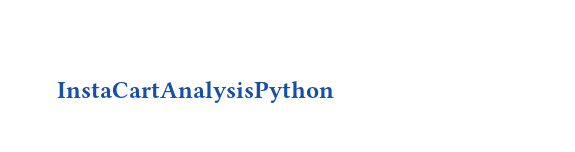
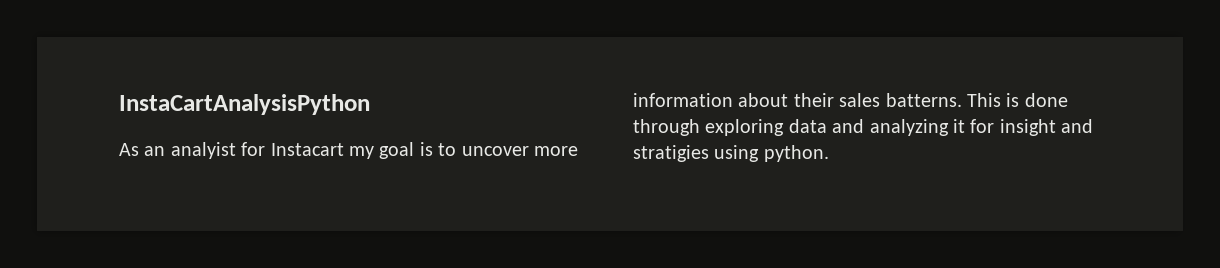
(334, 92) none -> [119,142,578,159] [633,93,1068,107] [633,119,1094,136] [633,145,829,162] // As an analyist for Instacart my goal is to uncover more information about their sales batterns. This is done through exploring data and analyzing it for insight and stratigies using python.

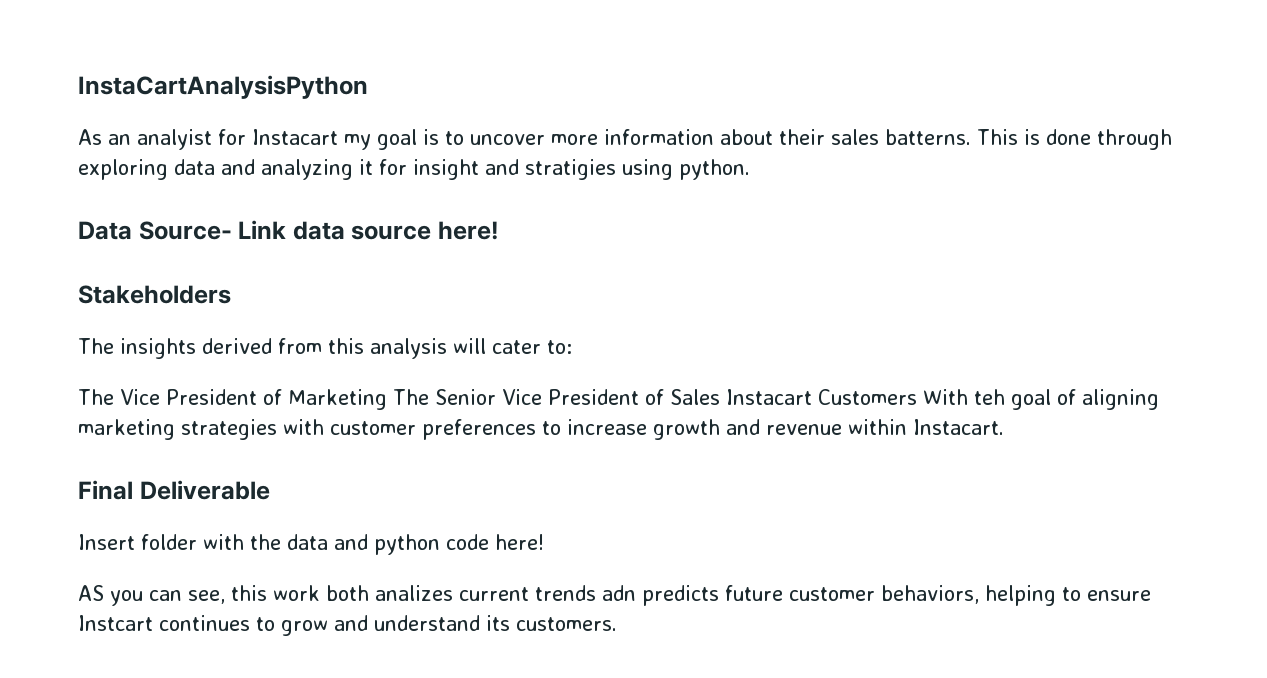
(829, 153) none -> [78,220,500,240] [78,285,231,304] [78,338,572,359] [78,389,1159,410] [78,419,1004,440] [78,480,270,500] [78,534,544,555] [78,585,1151,606] [78,615,617,636] // Data Source- Link data source here! // Stakeholders // The insights derived from this analysis will cater to: // The Vice President of Marketing The Senior Vice President of Sales Instacart Customers With teh goal of aligning marketing strategies with customer preferences to increase growth and revenue within Instacart. // Final Deliverable // Insert folder with the data and python code here! // AS you can see, this work both analizes current trends adn predicts future customer behaviors, helping to ensure Instcart continues to grow and understand its customers.

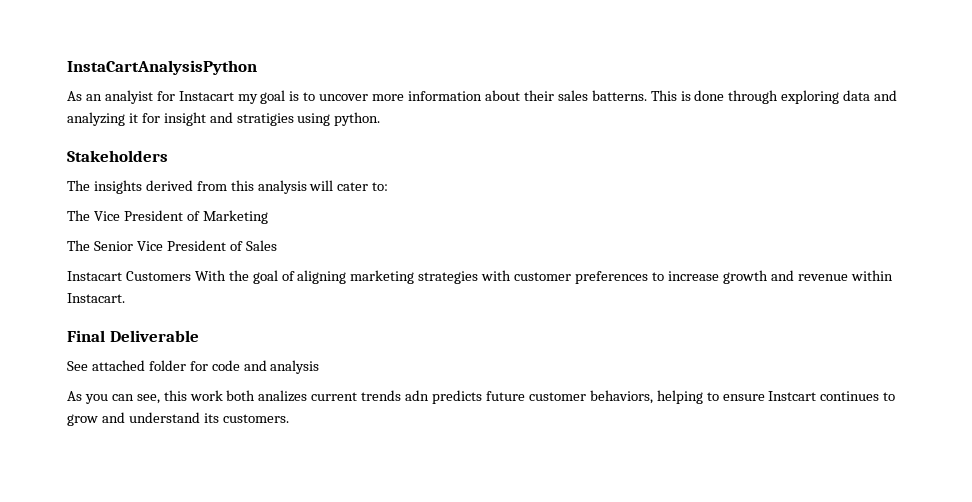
[78,220,500,240] // Data Source- Link data source here! -> (381, 119) none
(387, 399) none -> (268, 217) //
(720, 397) none -> (277, 245) //
[974,389,1005,405] teh -> [228,270,249,281] the
[78,534,544,555] [78,585,104,601] Insert folder with the data and python code here! // AS -> [67,360,320,374] [67,391,82,401] See attached folder for code and analysis // As

